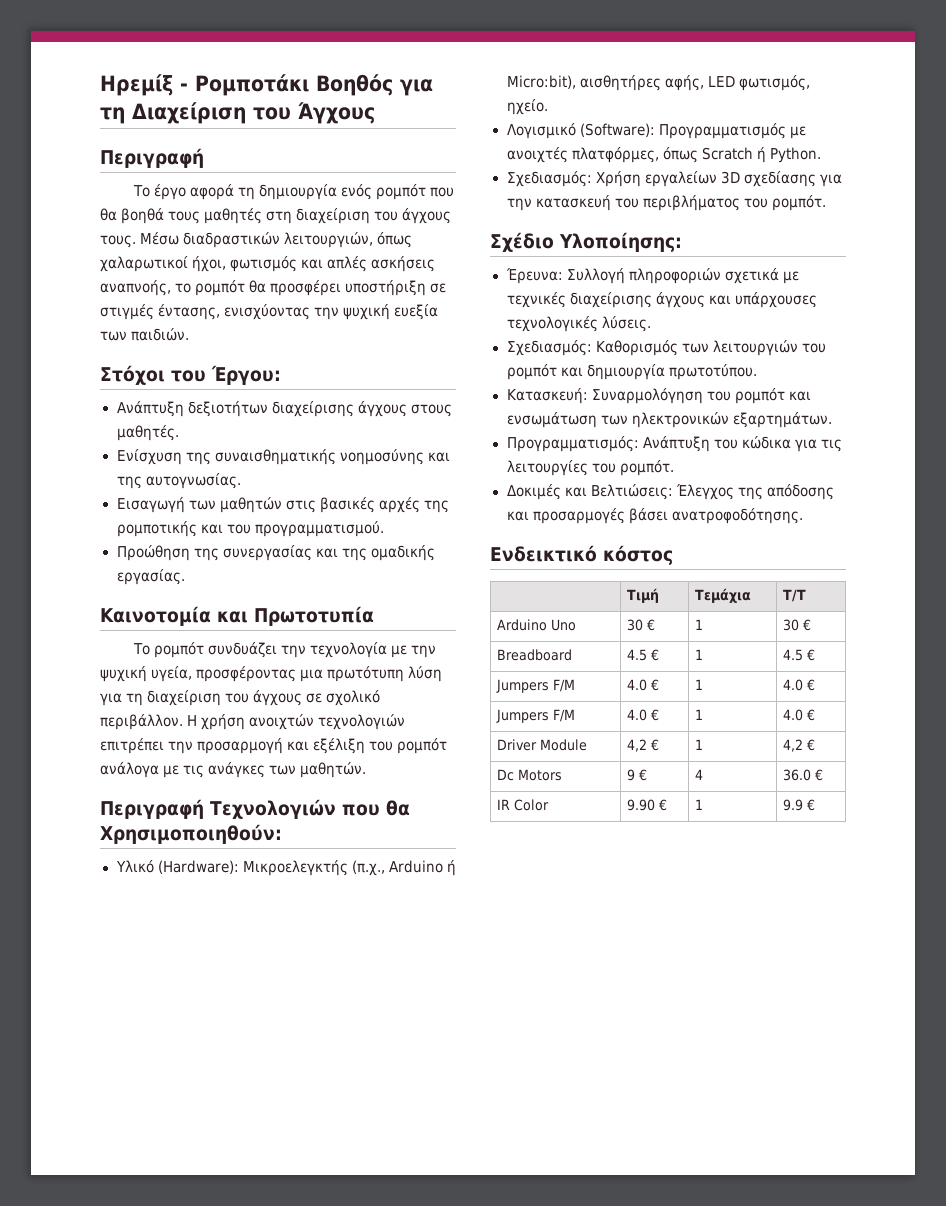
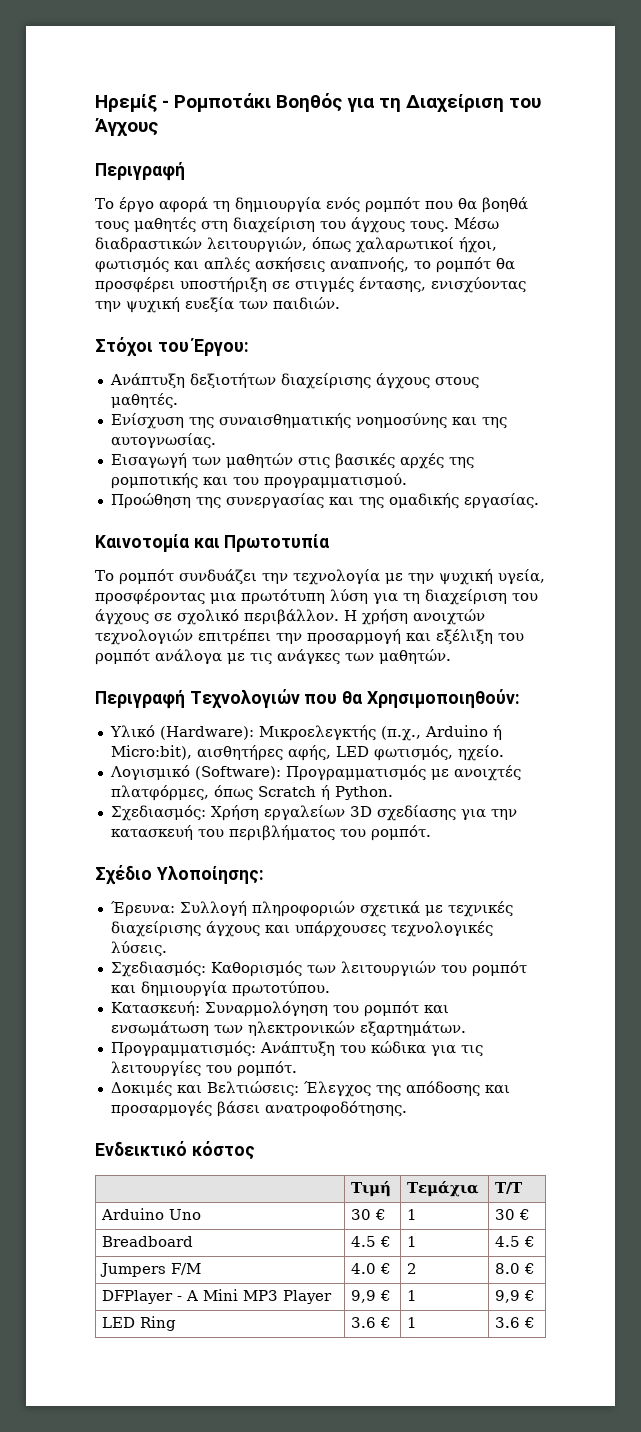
[695,679,704,690] [783,679,816,691] [496,709,576,723] [627,709,660,721] [695,709,704,720] [783,709,816,721] [497,739,588,751] [627,739,660,752] [695,739,704,750] [783,739,816,752] [497,769,563,781] [627,769,648,781] [695,769,704,780] [783,769,824,781] [497,799,550,811] [627,799,668,811] [695,799,704,810] [783,799,816,811] 1 | 4.0 € // Jumpers F/M | 4.0 € | 1 | 4.0 € // Driver Module | 4,2 € | 1 | 4,2 € // Dc Motors | 9 € | 4 | 36.0 € // IR Color | 9.90 € | 1 | 9.9 € -> [406,1263,417,1274] [494,1263,535,1274] [101,1289,332,1304] [350,1290,391,1303] [406,1290,417,1301] [494,1290,535,1303] [101,1316,176,1331] [350,1317,391,1328] [406,1317,417,1328] [494,1317,535,1328] 2 | 8.0 € // DFPlayer - A Mini MP3 Player | 9,9 € | 1 | 9,9 € // LED Ring | 3.6 € | 1 | 3.6 €

